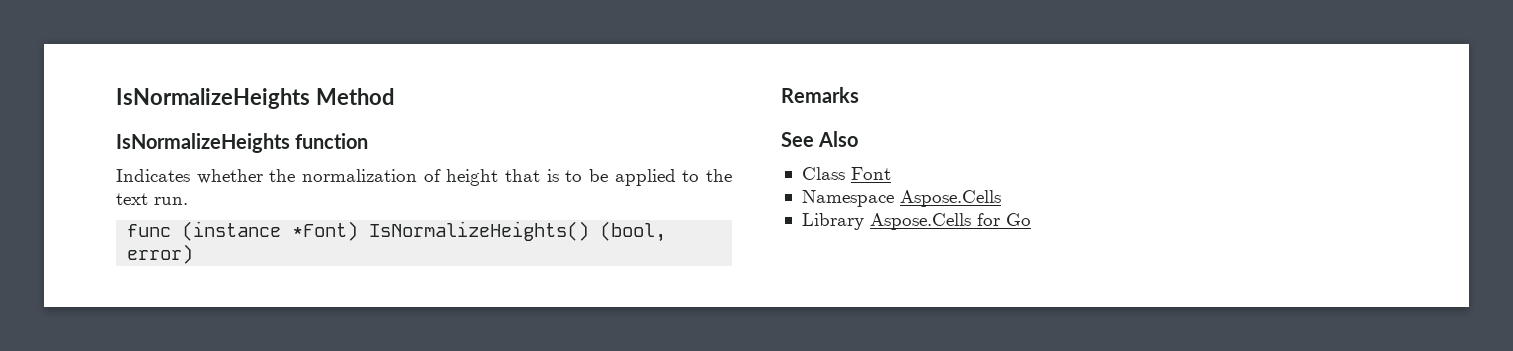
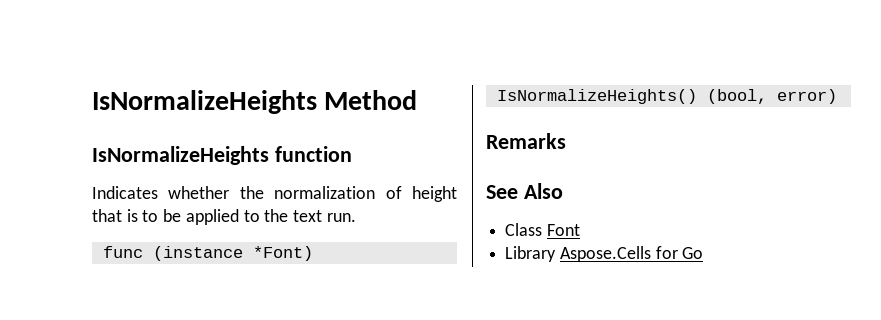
[801,190,1001,207] // Namespace Aspose.Cells -> (580, 230) none

